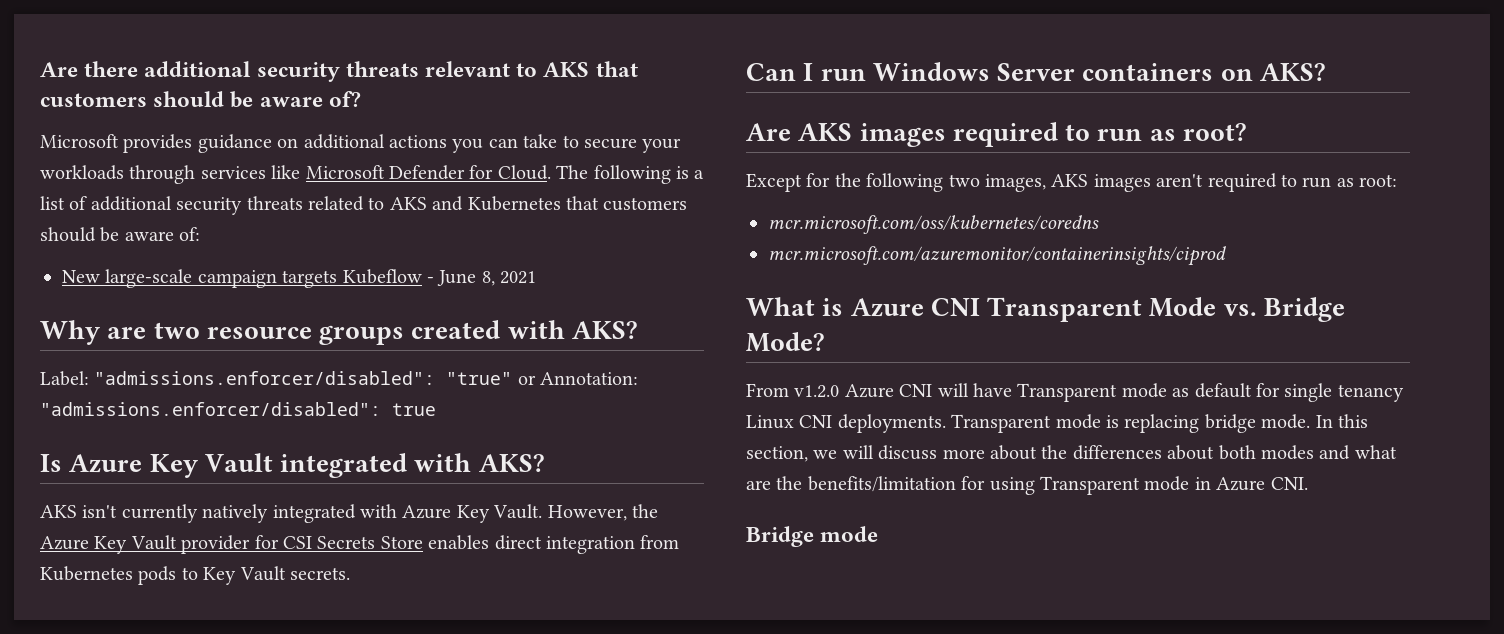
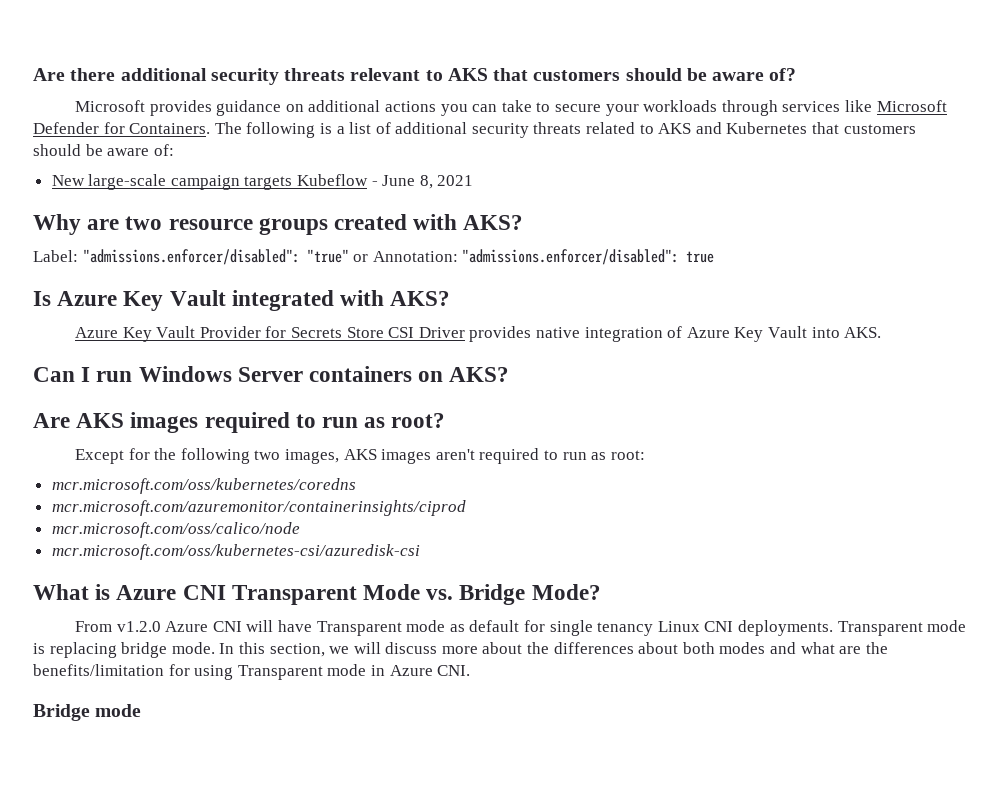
[497,165,551,180] Cloud. -> [129,123,211,134] Containers.
[40,504,658,523] [40,535,680,554] [40,566,350,585] AKS isn't currently natively integrated with Azure Key Vault. However, the Azure Key Vault provider for CSI Secrets Store enables direct integration from Kubernetes pods to Key Vault secrets. -> [75,326,882,342] Azure Key Vault Provider for Secrets Store CSI Driver provides native integration of Azure Key Vault into AKS.
(1226, 256) none -> [51,522,300,538] [51,544,420,560] // mcr.microsoft.com/oss/calico/node // mcr.microsoft.com/oss/kubernetes-csi/azuredisk-csi

